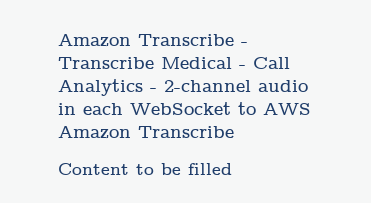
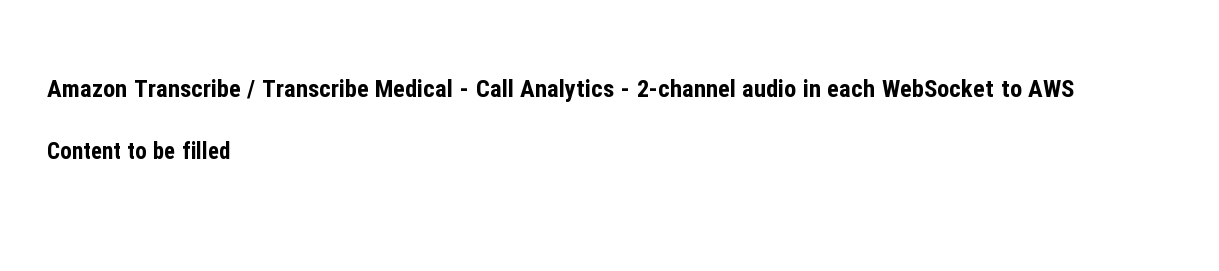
[58,34,248,48] Amazon Transcribe - -> [47,79,256,99] Amazon Transcribe /
[58,126,234,140] Amazon Transcribe -> (1075, 88) none

